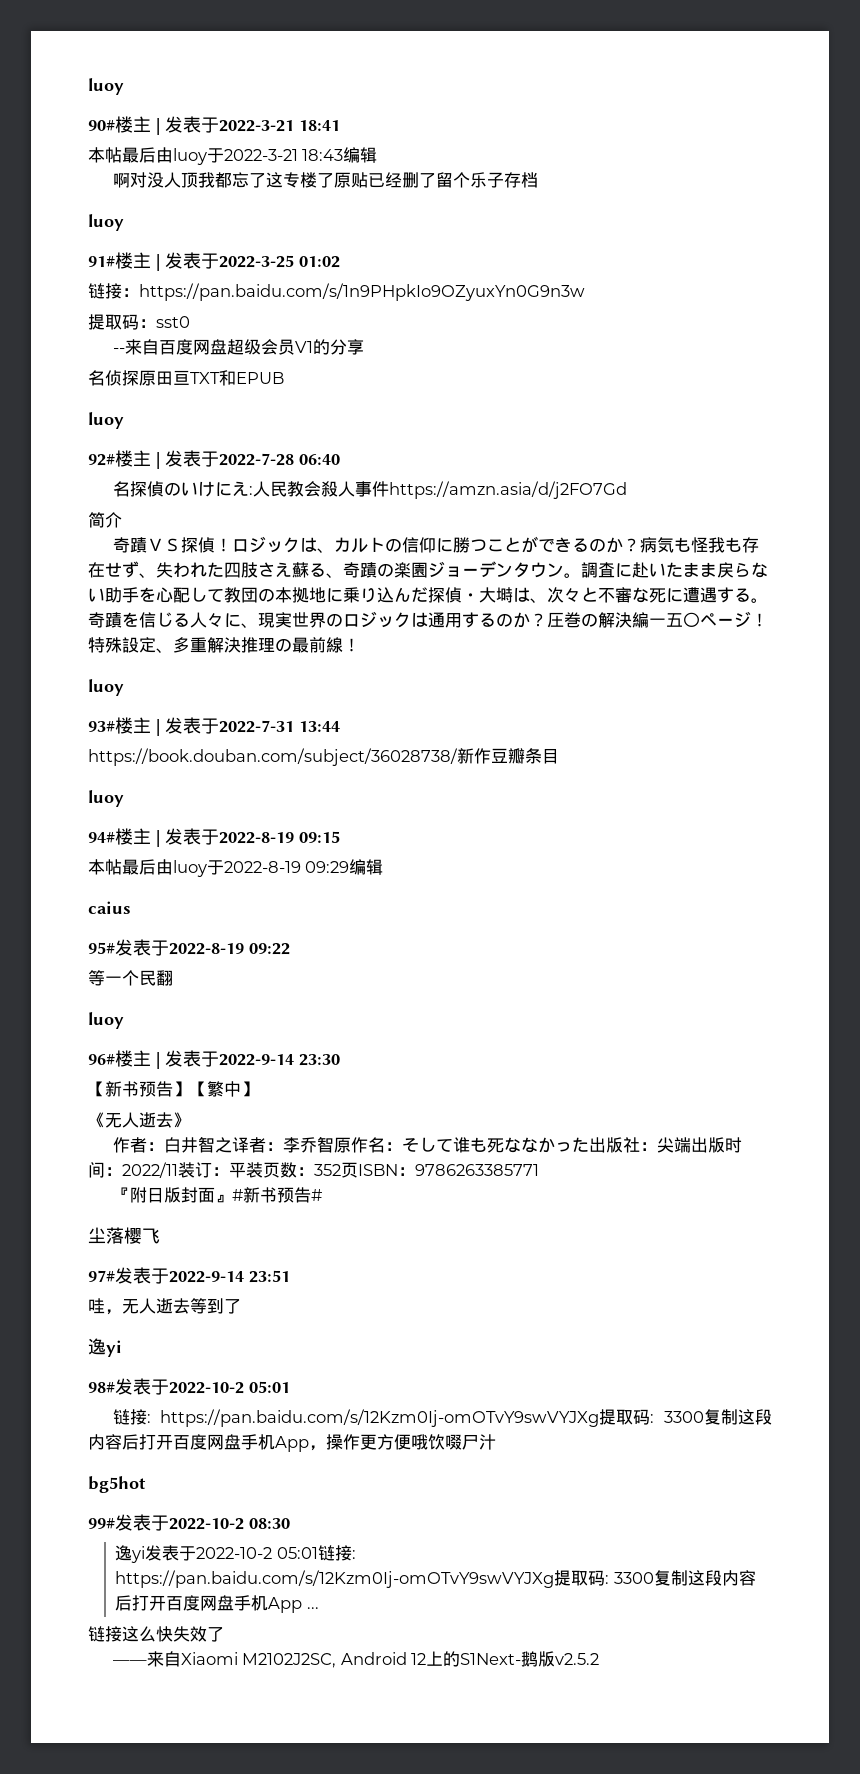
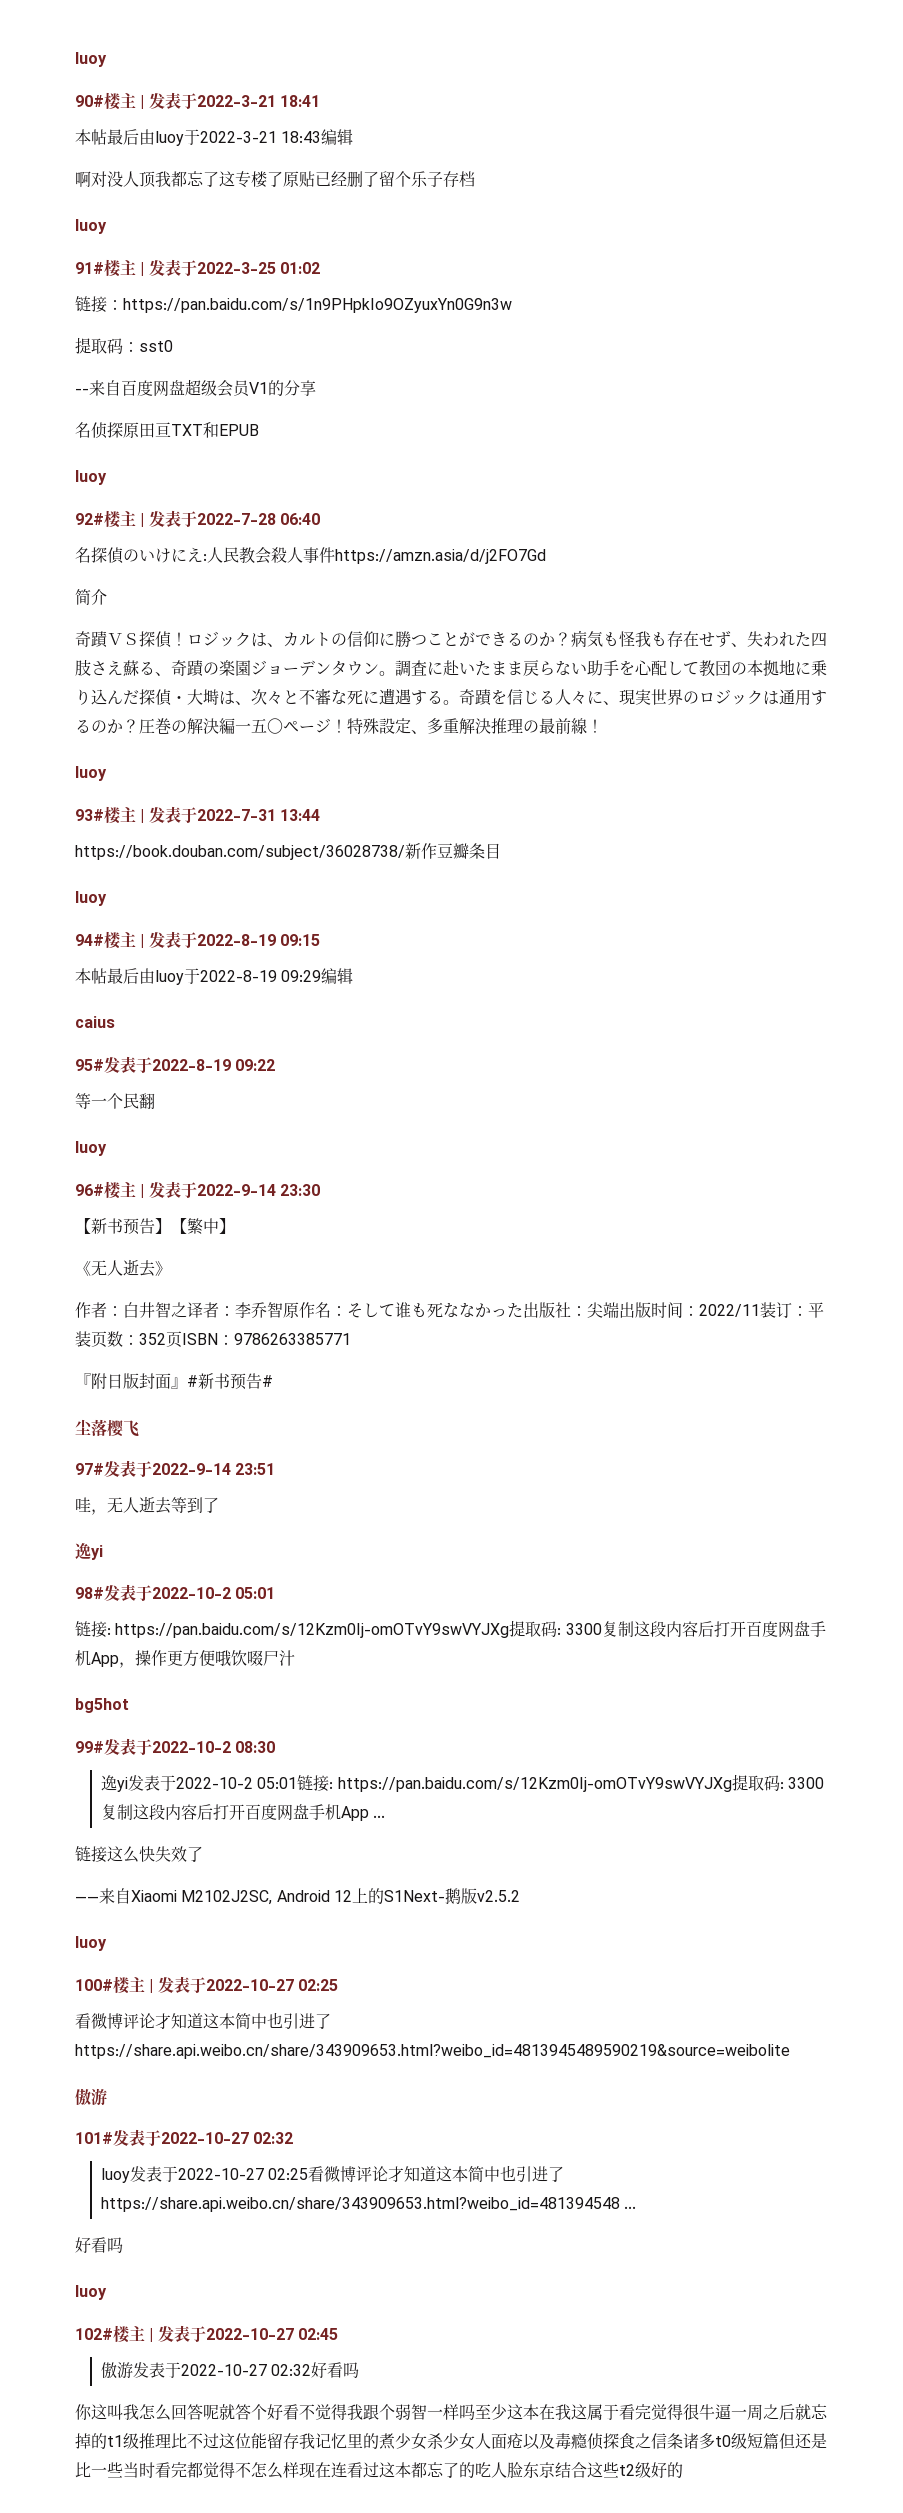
(600, 1659) none -> [75,1936,107,1951] [75,1976,338,1994] [75,2012,331,2030] [75,2044,790,2059] [75,2088,107,2106] [75,2129,294,2146] [101,2165,565,2183] [101,2197,637,2212] [75,2237,123,2253] [75,2285,107,2300] [75,2325,338,2343] [101,2362,360,2379] [75,2404,828,2421] [75,2433,827,2450] [75,2462,683,2479] // luoy // 100#楼主 | 发表于2022-10-27 02:25 // 看微博评论才知道这本简中也引进了https://share.api.weibo.cn/share/343909653.html?weibo_id=4813945489590219&source=weibolite // 傲游 // 101#发表于2022-10-27 02:32 // luoy发表于2022-10-27 02:25看微博评论才知道这本简中也引进了https://share.api.weibo.cn/share/343909653.html?weibo_id=481394548 ... // 好看吗 // luoy // 102#楼主 | 发表于2022-10-27 02:45 // 傲游发表于2022-10-27 02:32好看吗 // 你这叫我怎么回答呢就答个好看不觉得我跟个弱智一样吗至少这本在我这属于看完觉得很牛逼一周之后就忘掉的t1级推理比不过这位能留存我记忆里的煮少女杀少女人面疮以及毒瘾侦探食之信条诸多t0级短篇但还是比一些当时看完都觉得不怎么样现在连看过这本都忘了的吃人脸东京结合这些t2级好的

